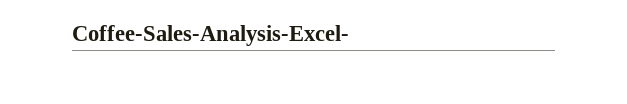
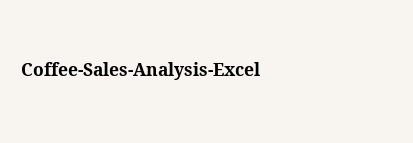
[72,25,349,46] Coffee-Sales-Analysis-Excel- -> [21,62,260,80] Coffee-Sales-Analysis-Excel

